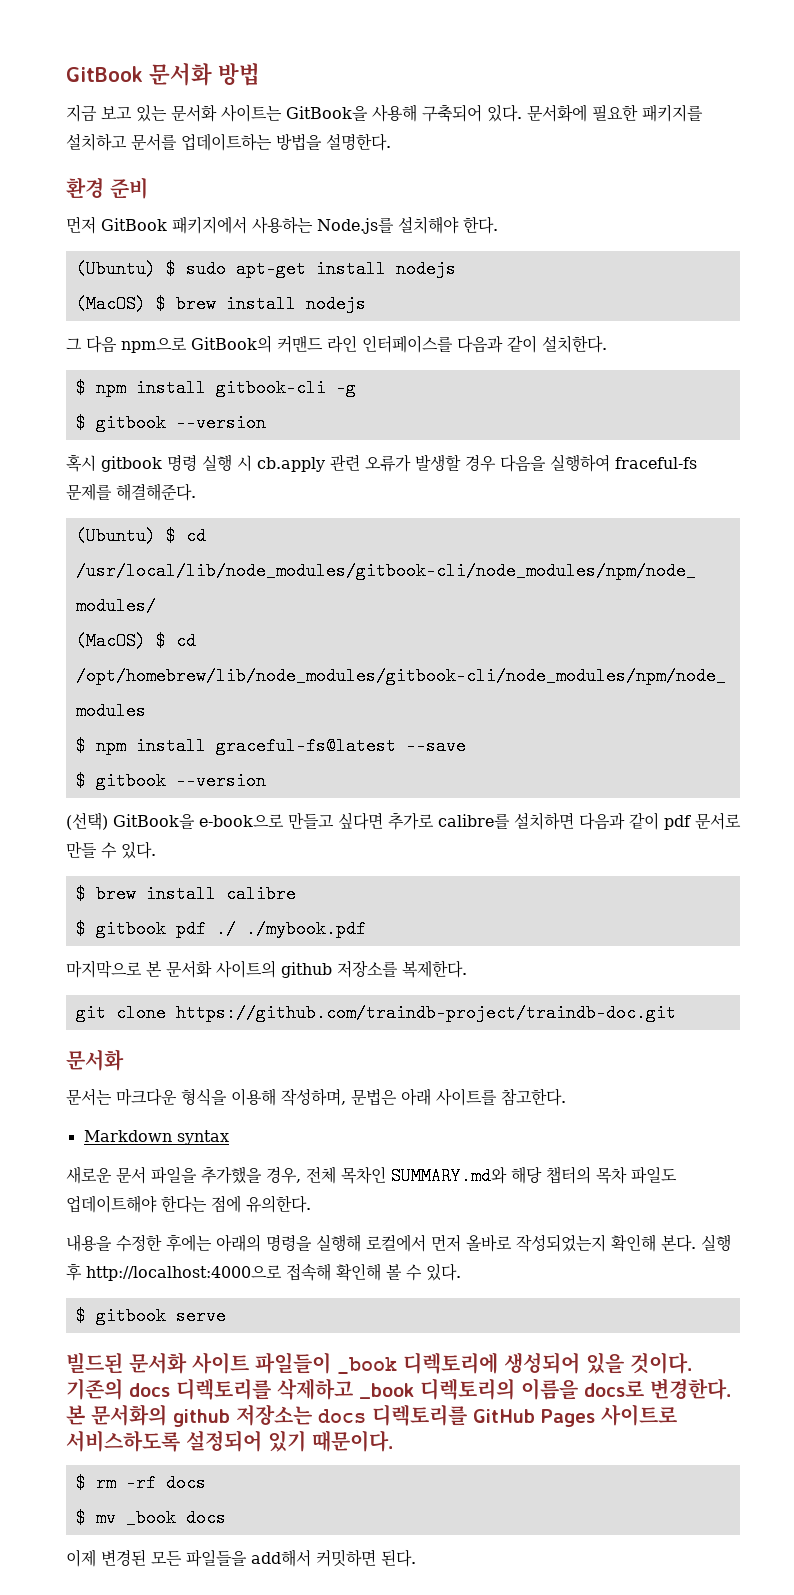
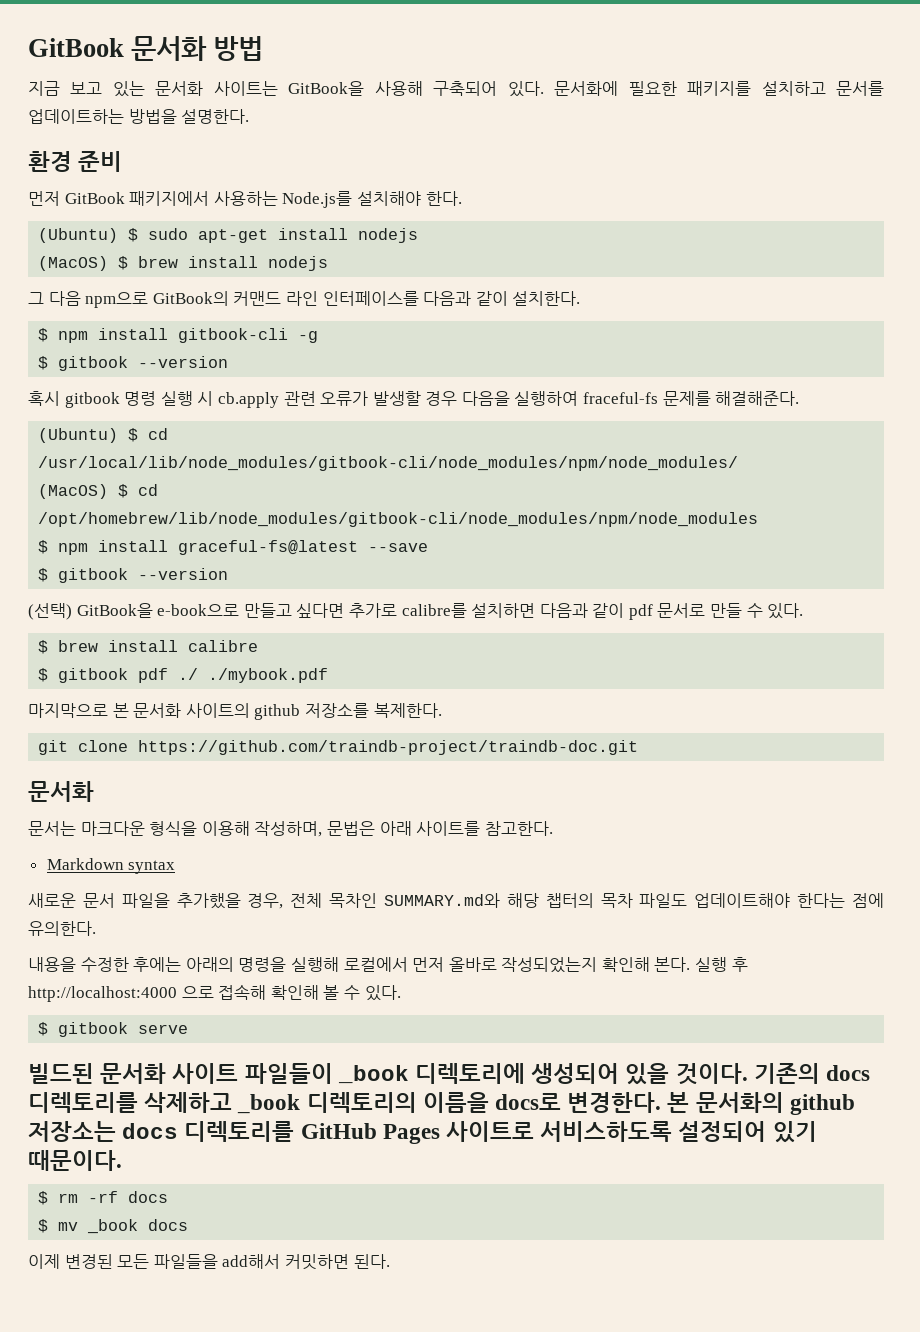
[86,1265,282,1281] http://localhost:4000으로 -> [28,986,214,1002] http://localhost:4000 으로

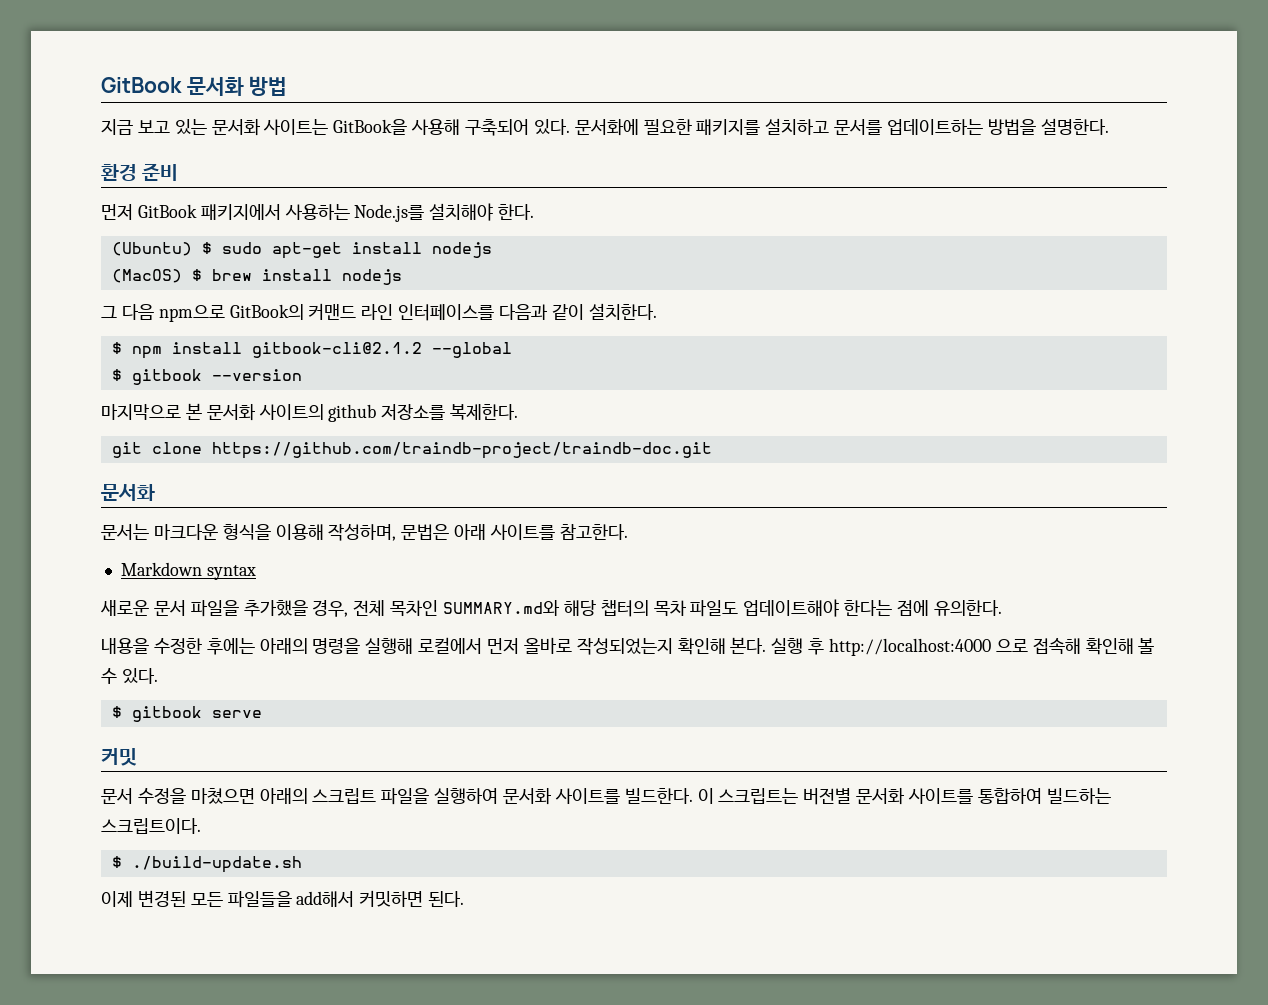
[178,328,319,343] [38,356,229,371] [28,391,800,408] [38,428,169,443] [38,456,739,471] [38,484,159,499] [38,512,759,527] [38,540,429,555] [38,568,229,583] [28,603,804,620] [38,640,259,654] [38,668,329,683] gitbook-cli -g // $ gitbook --version // 혹시 gitbook 명령 실행 시 cb.apply 관련 오류가 발생할 경우 다음을 실행하여 fraceful-fs 문제를 해결해준다. // (Ubuntu) $ cd /usr/local/lib/node_modules/gitbook-cli/node_modules/npm/node_modules/ // (MacOS) $ cd /opt/homebrew/lib/node_modules/gitbook-cli/node_modules/npm/node_modules // $ npm install graceful-fs@latest --save // $ gitbook --version // (선택) GitBook을 e-book으로 만들고 싶다면 추가로 calibre를 설치하면 다음과 같이 pdf 문서로 만들 수 있다. // $ brew install calibre // $ gitbook pdf ./ ./mybook.pdf -> [251,342,512,358] [111,369,302,385] gitbook-cli@2.1.2 --global // $ gitbook --version
[28,1063,871,1085] [28,1092,855,1115] [28,1121,817,1144] [28,1150,122,1171] [38,1191,169,1205] [38,1219,189,1234] 빌드된 문서화 사이트 파일들이 _book 디렉토리에 생성되어 있을 것이다. 기존의 docs 디렉토리를 삭제하고 _book 디렉토리의 이름을 docs로 변경한다. 본 문서화의 github 저장소는 docs 디렉토리를 GitHub Pages 사이트로 서비스하도록 설정되어 있기 때문이다. // $ rm -rf docs // $ mv _book docs -> [101,748,137,766] [101,787,1111,805] [101,818,201,834] [111,856,302,873] 커밋 // 문서 수정을 마쳤으면 아래의 스크립트 파일을 실행하여 문서화 사이트를 빌드한다. 이 스크립트는 버전별 문서화 사이트를 통합하여 빌드하는 스크립트이다. // $ ./build-update.sh

